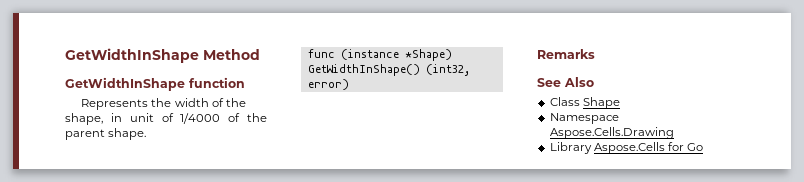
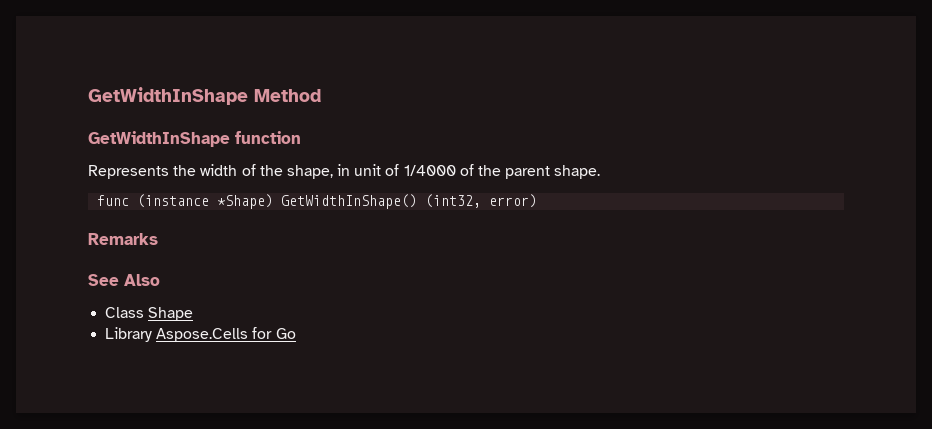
[549,113,619,124] [549,127,674,139] // Namespace Aspose.Cells.Drawing -> (194, 314) none

